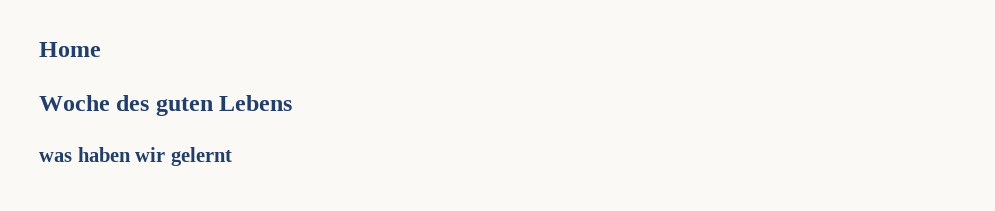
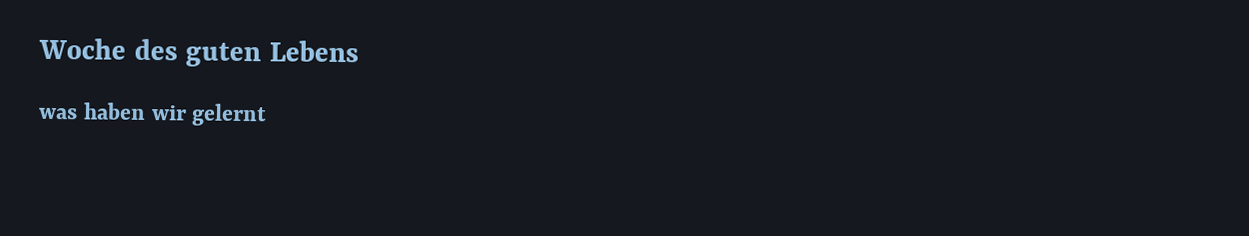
[39,42,101,57] Home // -> (38, 48) none

